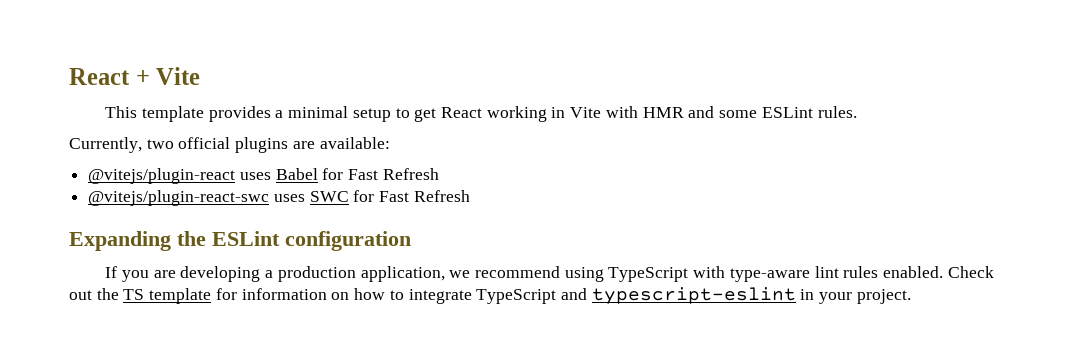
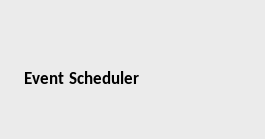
[69,67,201,85] [105,106,857,122] [69,137,390,153] [88,168,439,184] [88,190,470,206] [69,231,411,251] [105,266,994,282] [69,287,911,304] React + Vite // This template provides a minimal setup to get React working in Vite with HMR and some ESLint rules. // Currently, two official plugins are available: // @vitejs/plugin-react uses Babel for Fast Refresh // @vitejs/plugin-react-swc uses SWC for Fast Refresh // Expanding the ESLint configuration // If you are developing a production application, we recommend using TypeScript with type-aware lint rules enabled. Check out the TS template for information on how to integrate TypeScript and typescript-eslint in your project. -> [24,71,139,84] Event Scheduler

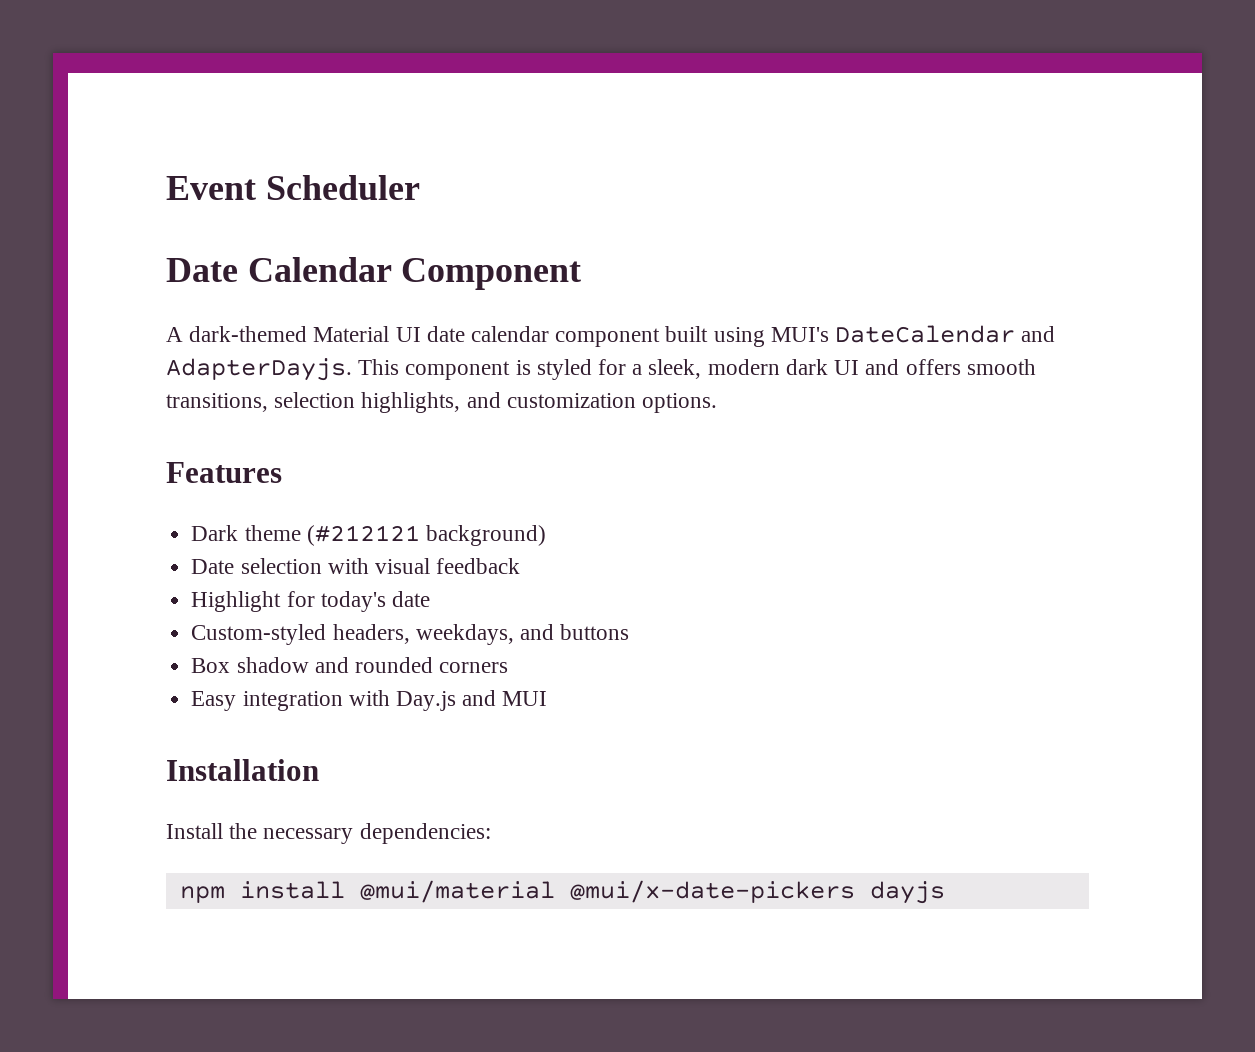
(139, 77) none -> [166,257,582,290] [166,325,1056,347] [166,358,1036,381] [166,392,718,413] [166,462,282,483] [191,525,546,546] [191,558,521,574] [191,591,430,612] [191,624,630,645] [191,657,509,673] [191,690,548,711] [166,759,319,781] [166,823,491,844] [179,880,945,904] // Date Calendar Component // A dark-themed Material UI date calendar component built using MUI's DateCalendar and AdapterDayjs. This component is styled for a sleek, modern dark UI and offers smooth transitions, selection highlights, and customization options. // Features // Dark theme (#212121 background) // Date selection with visual feedback // Highlight for today's date // Custom-styled headers, weekdays, and buttons // Box shadow and rounded corners // Easy integration with Day.js and MUI // Installation // Install the necessary dependencies: // npm install @mui/material @mui/x-date-pickers dayjs

